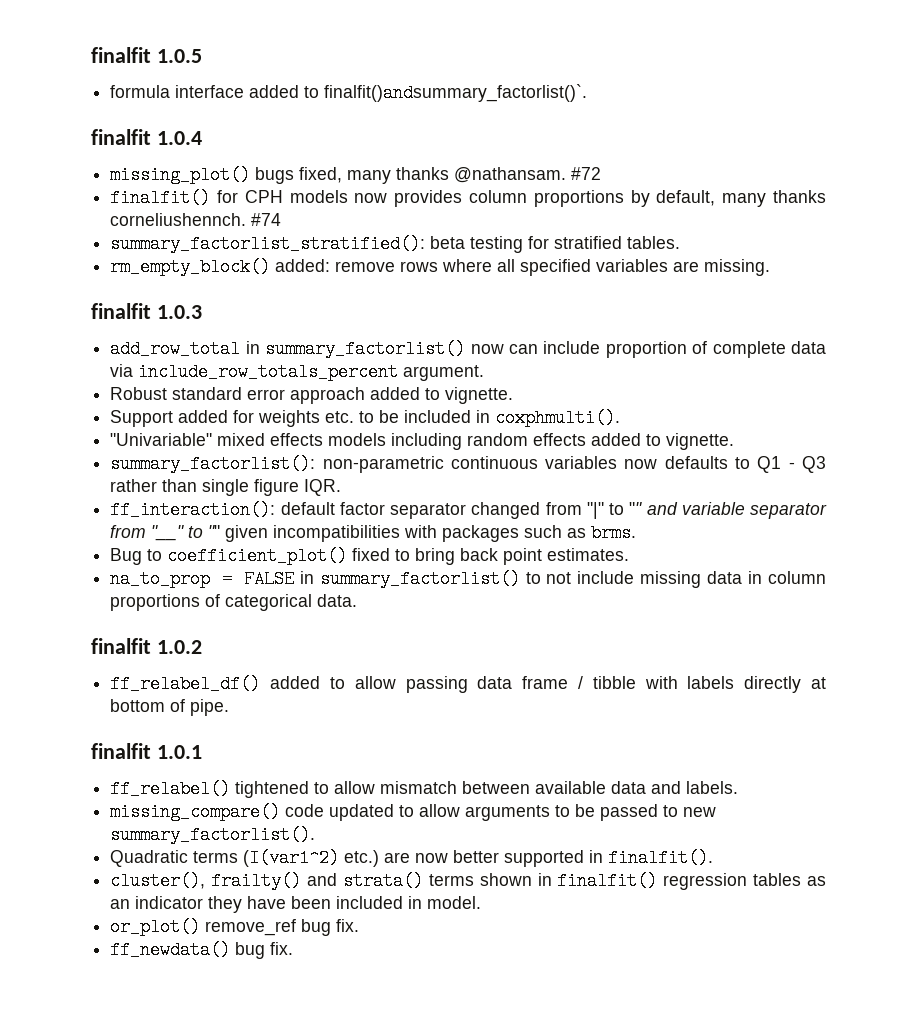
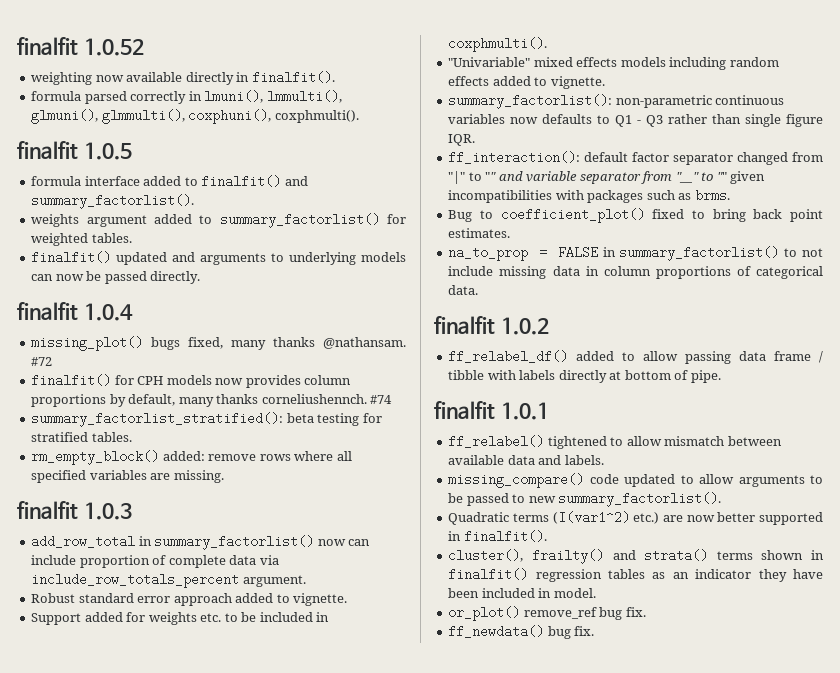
[91,47,151,63] finalfit -> [17,37,144,56] [31,71,335,85] [31,90,342,104] [31,109,359,124] [17,141,78,159] finalfit 1.0.52 // weighting now available directly in finalfit(). // formula parsed correctly in lmuni(), lmmulti(), glmuni(), glmmulti(), coxphuni(), coxphmulti(). // finalfit
[324,84,588,102] finalfit()andsummary_factorlist()`. -> [201,175,308,188] [31,194,195,209] [31,213,406,228] [31,233,132,246] [31,251,406,265] [31,271,201,284] finalfit() and summary_factorlist(). // weights argument added to summary_factorlist() for weighted tables. // finalfit() updated and arguments to underlying models can now be passed directly.

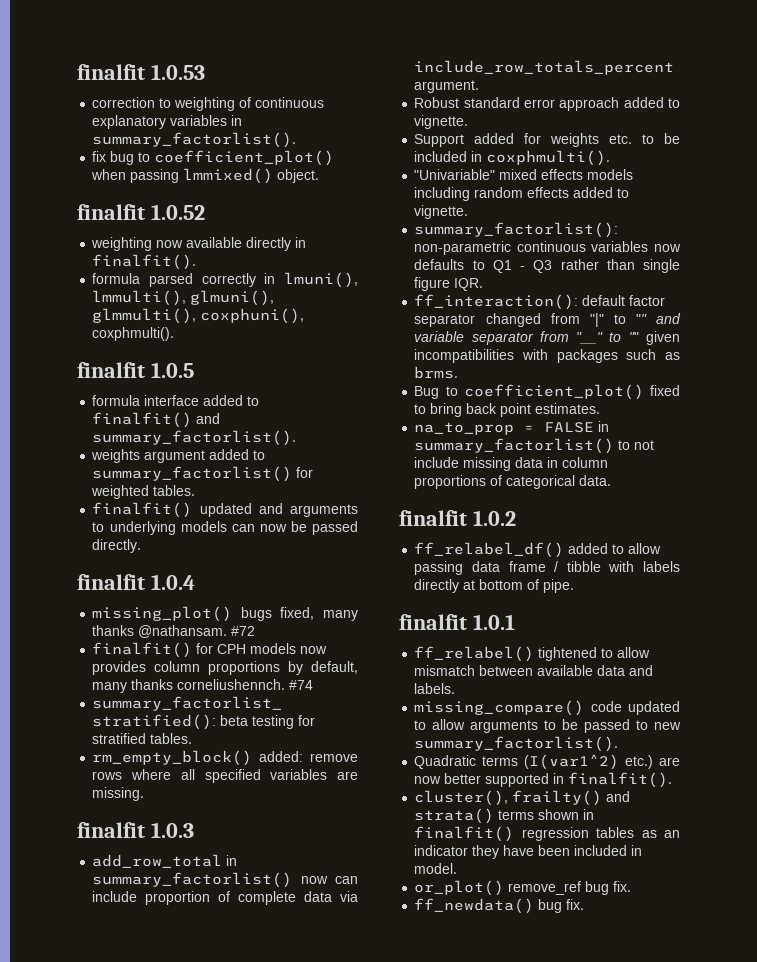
[17,37,78,55] finalfit -> [77,64,205,80] [92,97,325,111] [92,115,243,129] [92,132,297,148] [92,150,335,166] [91,168,320,184] [77,204,145,220] finalfit 1.0.53 // correction to weighting of continuous explanatory variables in summary_factorlist(). // fix bug to coefficient_plot() when passing lmmixed() object. // finalfit

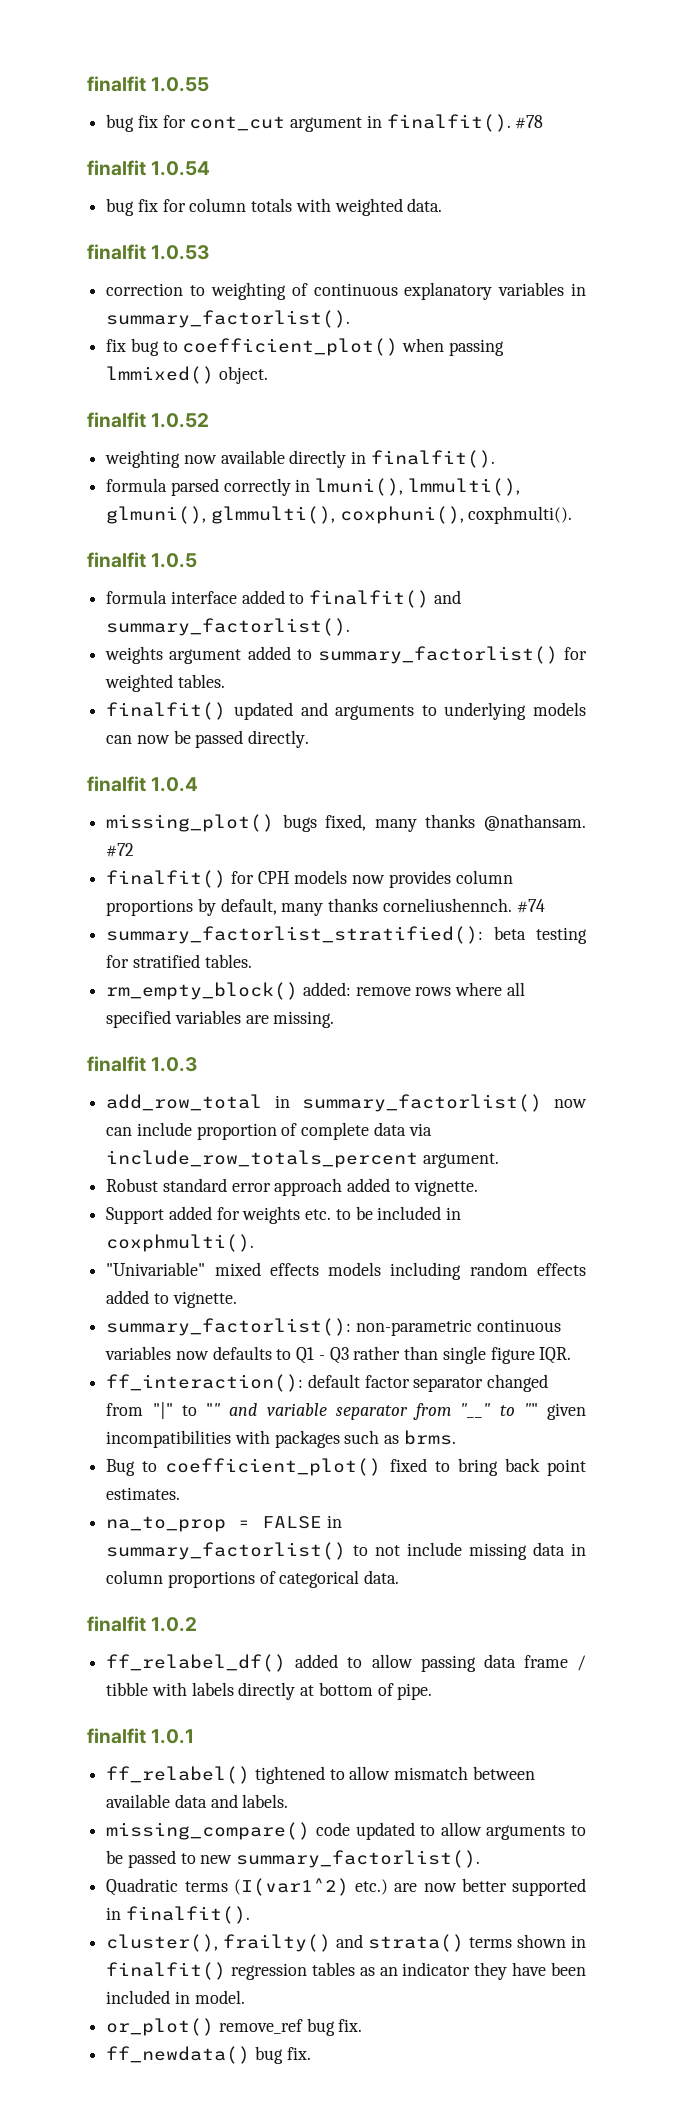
[77,64,145,80] finalfit -> [87,76,210,92] [106,114,544,132] [87,160,211,176] [106,198,443,216] [87,244,146,260] finalfit 1.0.55 // bug fix for cont_cut argument in finalfit(). #78 // finalfit 1.0.54 // bug fix for column totals with weighted data. // finalfit

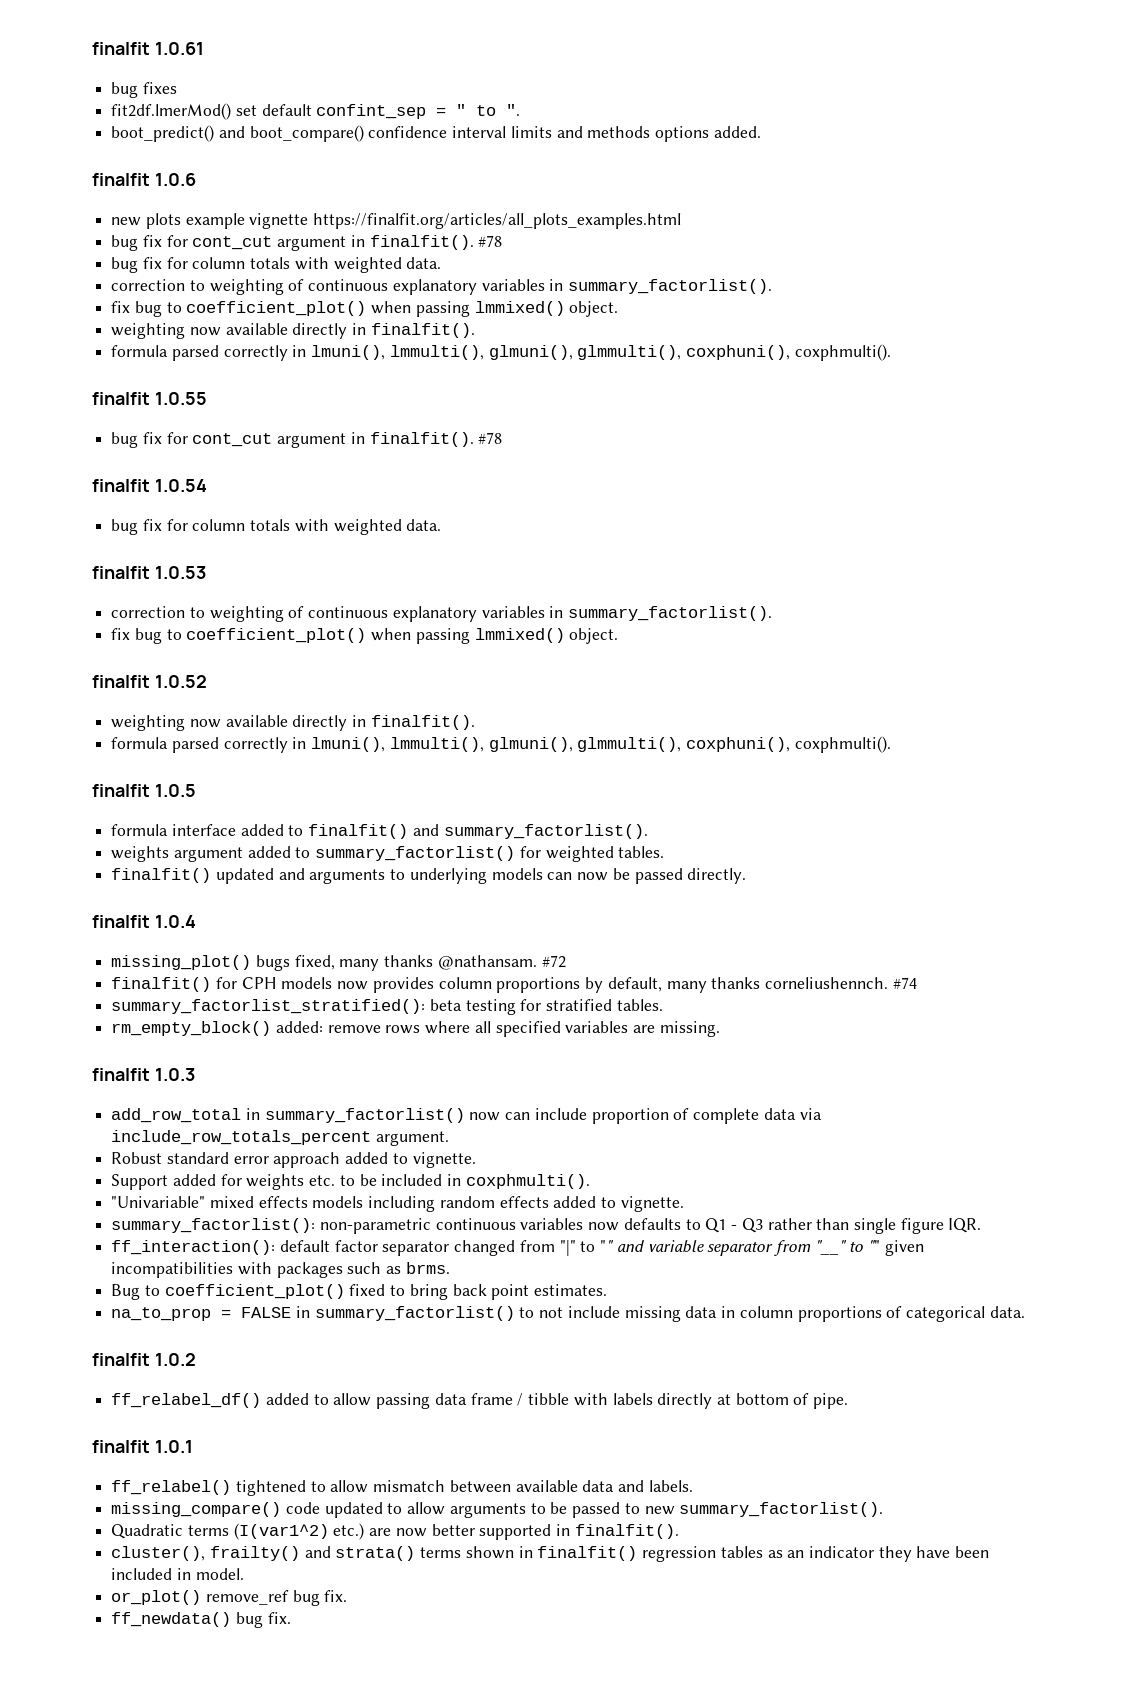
[87,76,146,92] finalfit -> [92,42,204,55] [111,82,177,98] [111,103,521,120] [111,125,761,142] [92,173,196,186] [111,213,682,229] [111,235,503,251] [111,257,442,273] [111,279,773,295] [111,301,619,317] [111,323,475,339] [111,344,891,361] [92,392,150,405] finalfit 1.0.61 // bug fixes // fit2df.lmerMod() set default confint_sep = " to ". // boot_predict() and boot_compare() confidence interval limits and methods options added. // finalfit 1.0.6 // new plots example vignette https://finalfit.org/articles/all_plots_examples.html // bug fix for cont_cut argument in finalfit(). #78 // bug fix for column totals with weighted data. // correction to weighting of continuous explanatory variables in summary_factorlist(). // fix bug to coefficient_plot() when passing lmmixed() object. // weighting now available directly in finalfit(). // formula parsed correctly in lmuni(), lmmulti(), glmuni(), glmmulti(), coxphuni(), coxphmulti(). // finalfit

